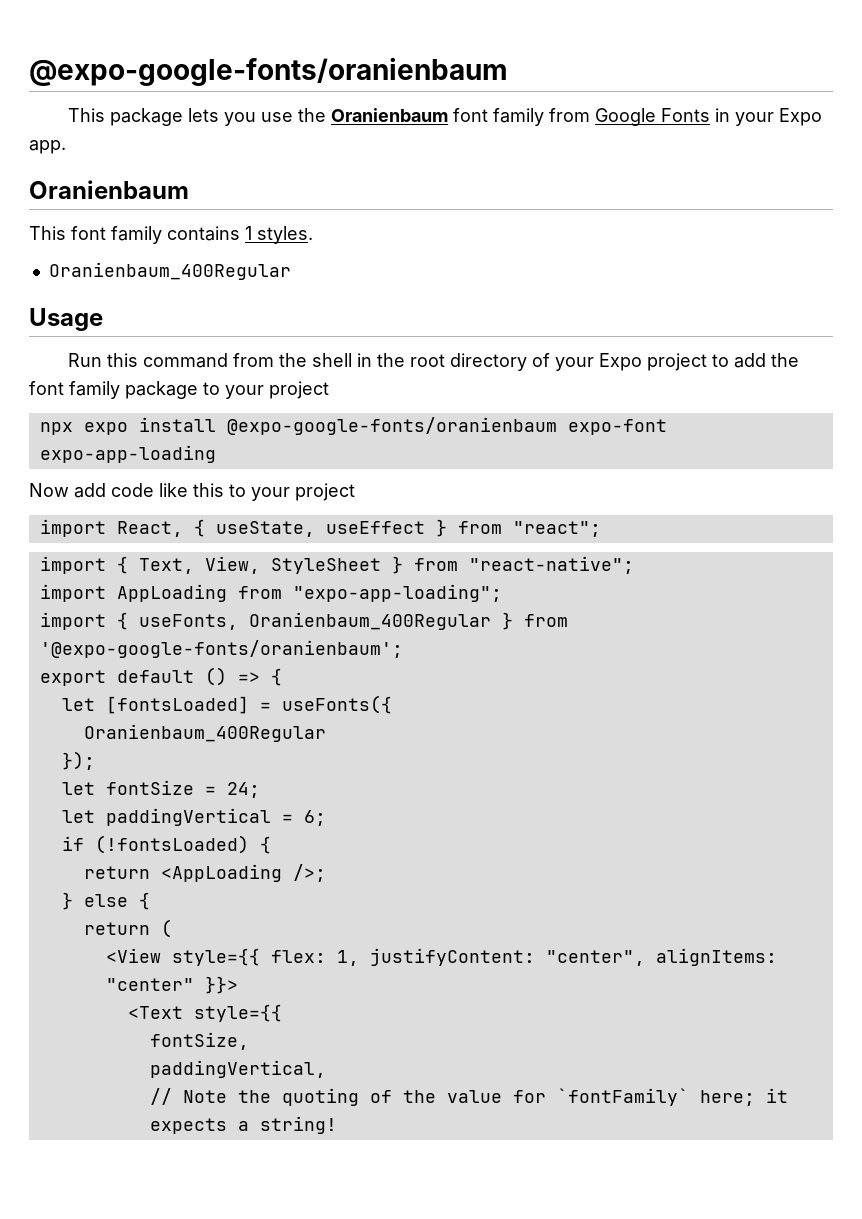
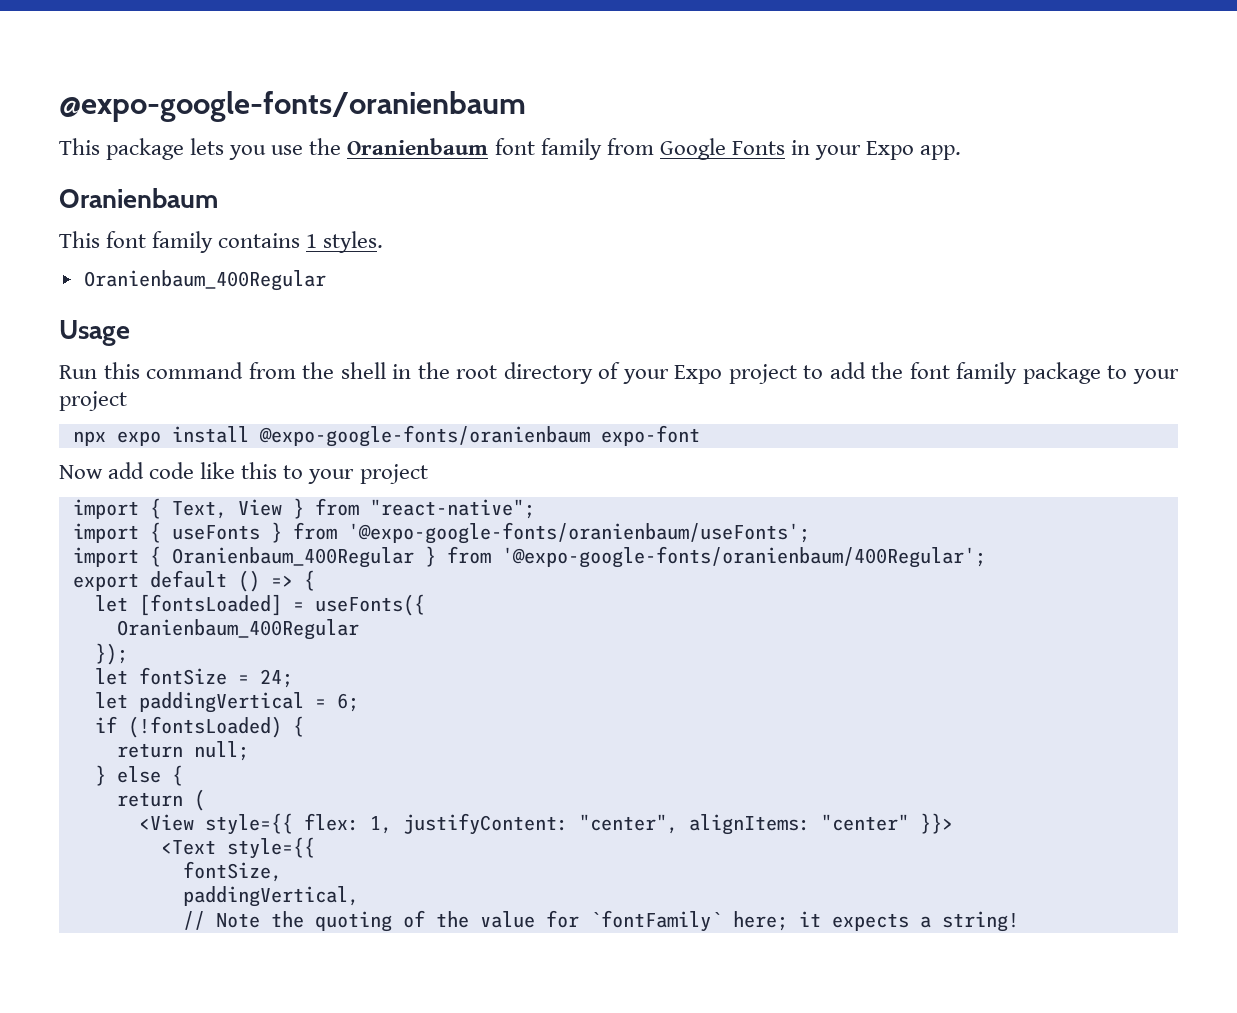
[39,445,216,463] expo-app-loading -> (700, 435) none
[39,519,601,537] // import React, { useState, useEffect } from "react"; -> (428, 474) none
[204,556,381,574] View, StyleSheet -> [237,499,282,516] View
[116,584,502,602] [39,612,238,630] AppLoading from "expo-app-loading"; // import { useFonts, -> [149,522,810,544] [72,546,161,567] { useFonts } from '@expo-google-fonts/oranienbaum/useFonts'; // import {
[39,640,403,658] '@expo-google-fonts/oranienbaum'; -> [501,546,986,568] '@expo-google-fonts/oranienbaum/400Regular';
[160,864,326,882] <AppLoading />; -> [193,741,249,761] null;

